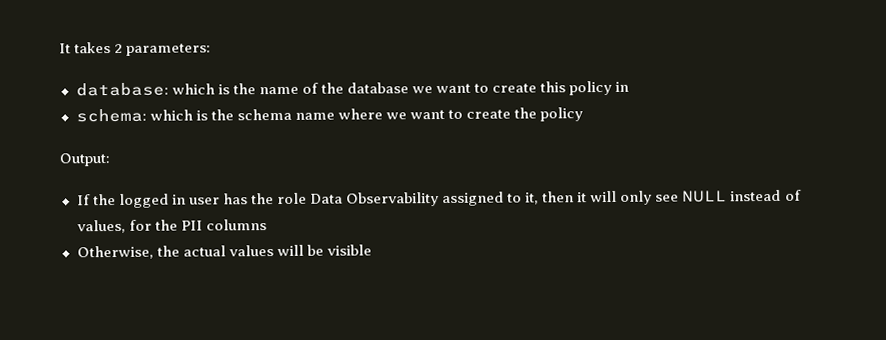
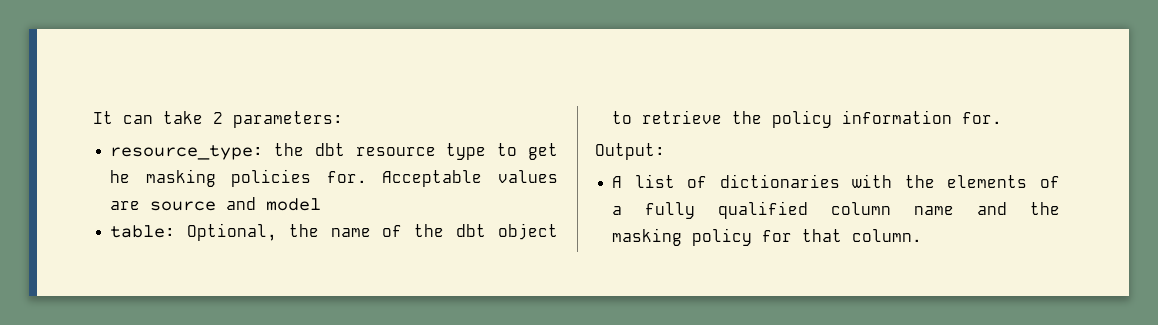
[74,42,112,54] takes -> [123,111,203,124] can take
[75,80,630,97] [75,108,512,123] database: which is the name of the database we want to create this policy in // schema: which is the schema name where we want to create -> [110,143,558,160] [110,169,558,187] [110,197,322,211] [110,223,558,241] [612,110,723,124] resource_type: the dbt resource type to get he masking policies for. Acceptable values are source and model // table: Optional, the name of the dbt object to retrieve
(584, 114) none -> [842,110,1003,124] information for.
[76,189,802,208] [76,219,267,234] [76,244,372,260] If the logged in user has the role Data Observability assigned to it, then it will only see NULL instead of values, for the PII columns // Otherwise, the actual values will be visible -> [612,174,1060,188] [612,201,1060,219] [612,228,923,246] A list of dictionaries with the elements of a fully qualified column name and the masking policy for that column.

